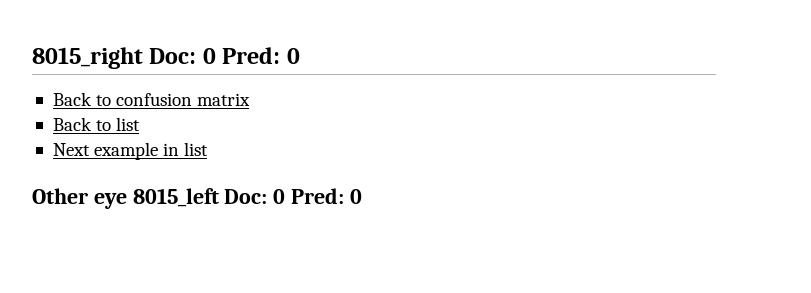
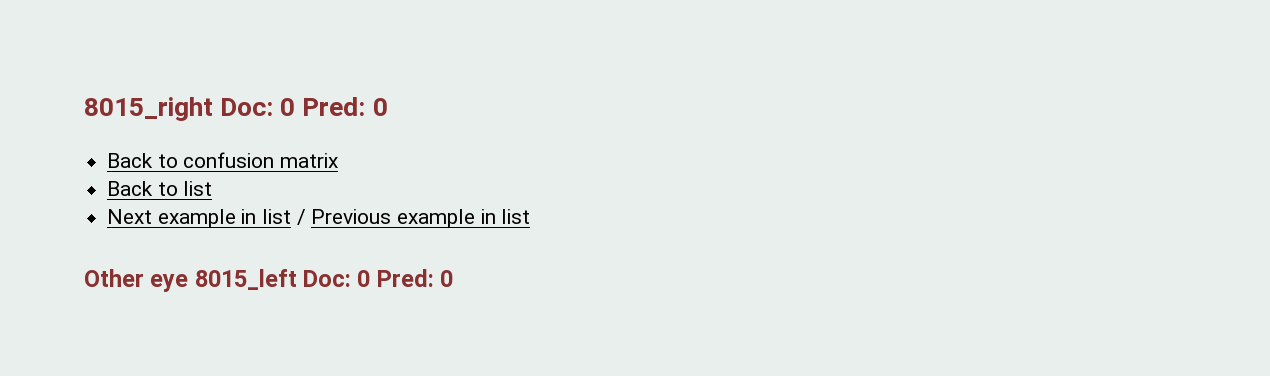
(209, 149) none -> [296,209,531,228] / Previous example in list

